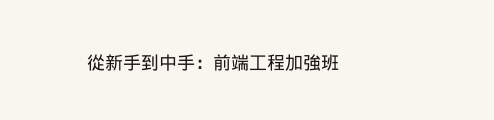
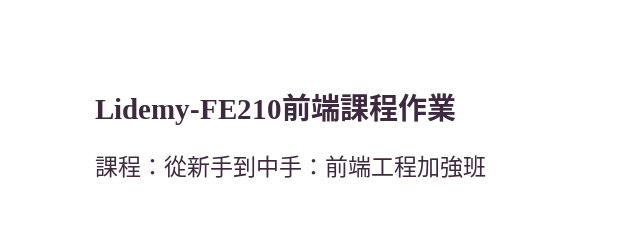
(86, 62) none -> [95,93,456,125] [95,155,164,178] Lidemy-FE210前端課程作業 // 課程：

